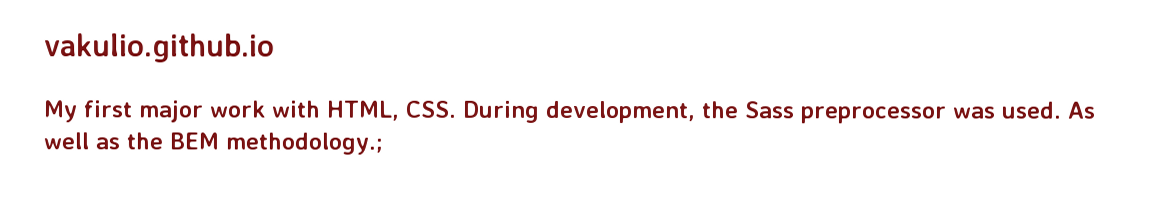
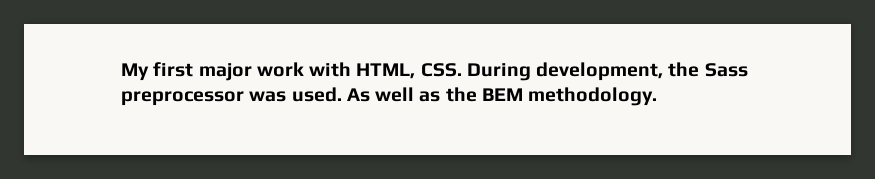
[44,33,275,63] vakulio.github.io // -> (121, 72) none
[225,132,383,155] methodology.; -> [528,87,658,106] methodology.

